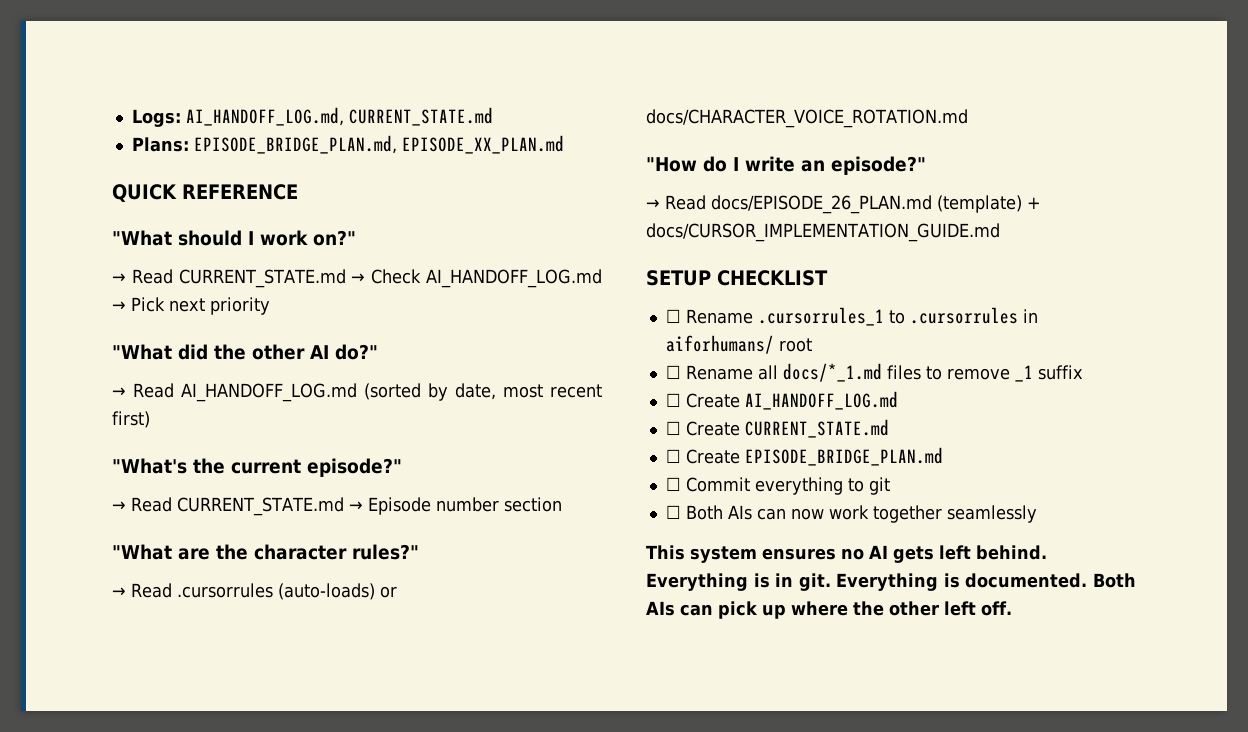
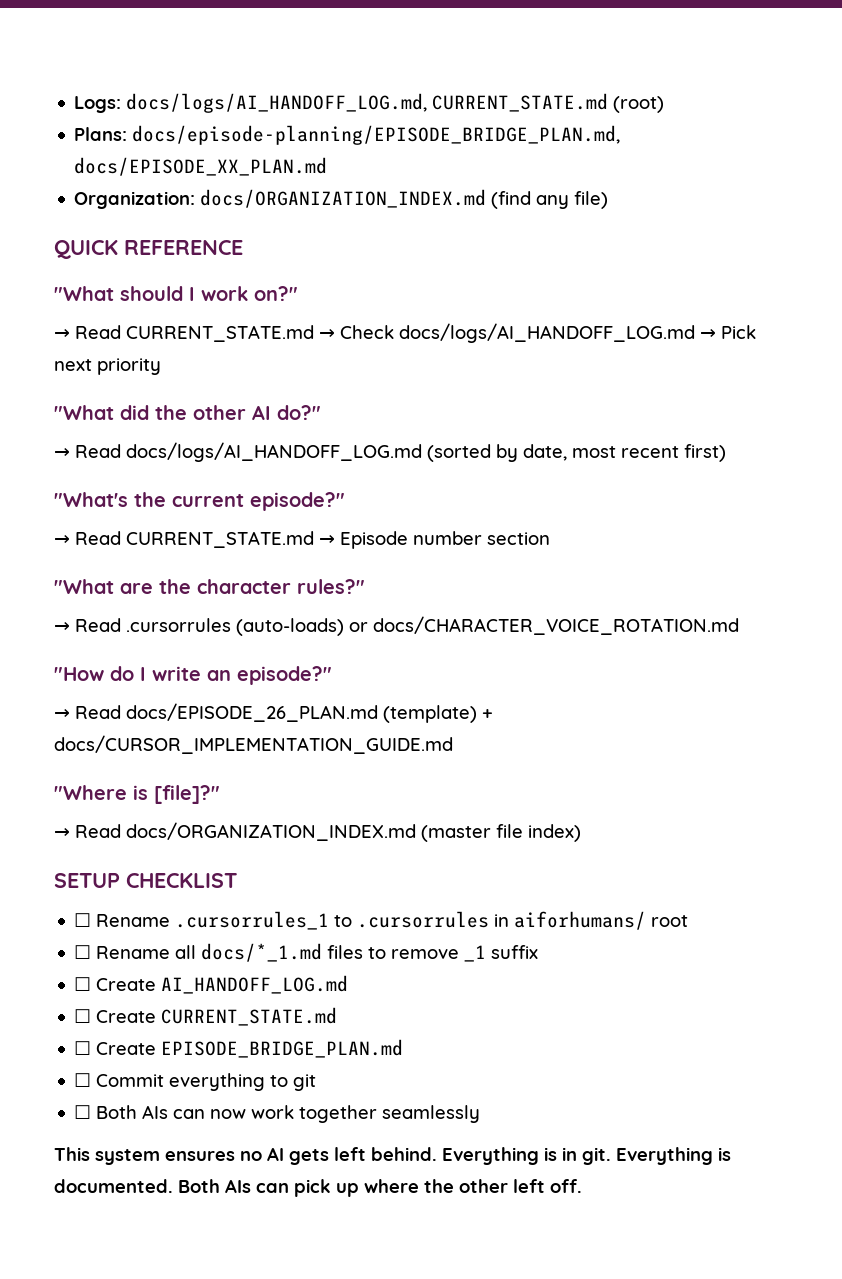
[185,107,493,126] AI_HANDOFF_LOG.md, CURRENT_STATE.md -> [126,93,665,113] docs/logs/AI_HANDOFF_LOG.md, CURRENT_STATE.md (root)
[193,135,564,154] EPISODE_BRIDGE_PLAN.md, EPISODE_XX_PLAN.md -> [132,125,621,145] [74,157,328,176] [74,189,609,209] docs/episode-planning/EPISODE_BRIDGE_PLAN.md, docs/EPISODE_XX_PLAN.md // Organization: docs/ORGANIZATION_INDEX.md (find any file)
[426,269,602,288] AI_HANDOFF_LOG.md -> [399,323,695,343] docs/logs/AI_HANDOFF_LOG.md
[180,383,357,402] AI_HANDOFF_LOG.md -> [126,442,422,462] docs/logs/AI_HANDOFF_LOG.md
(1000, 232) none -> [54,785,220,804] [54,822,581,842] // "Where is [file]?" // → Read docs/ORGANIZATION_INDEX.md (master file index)

